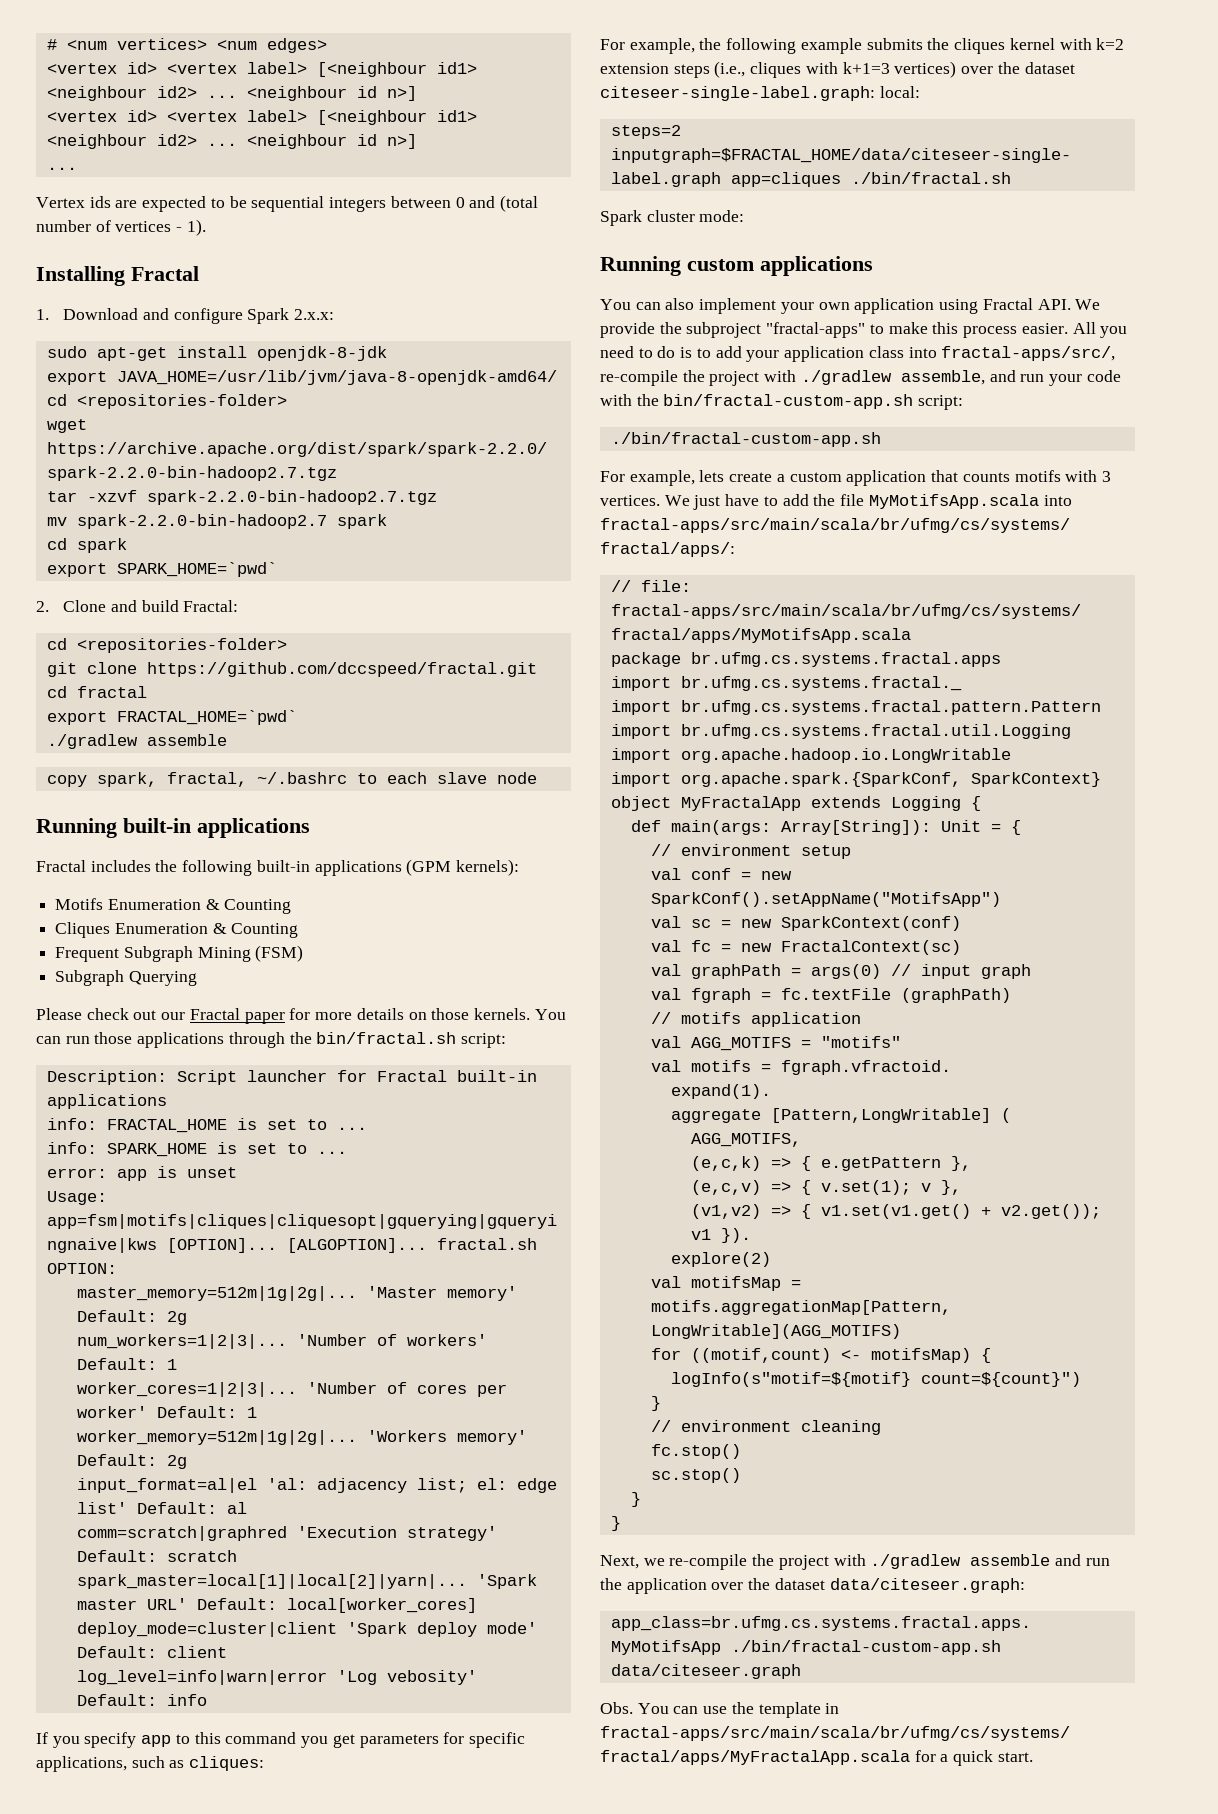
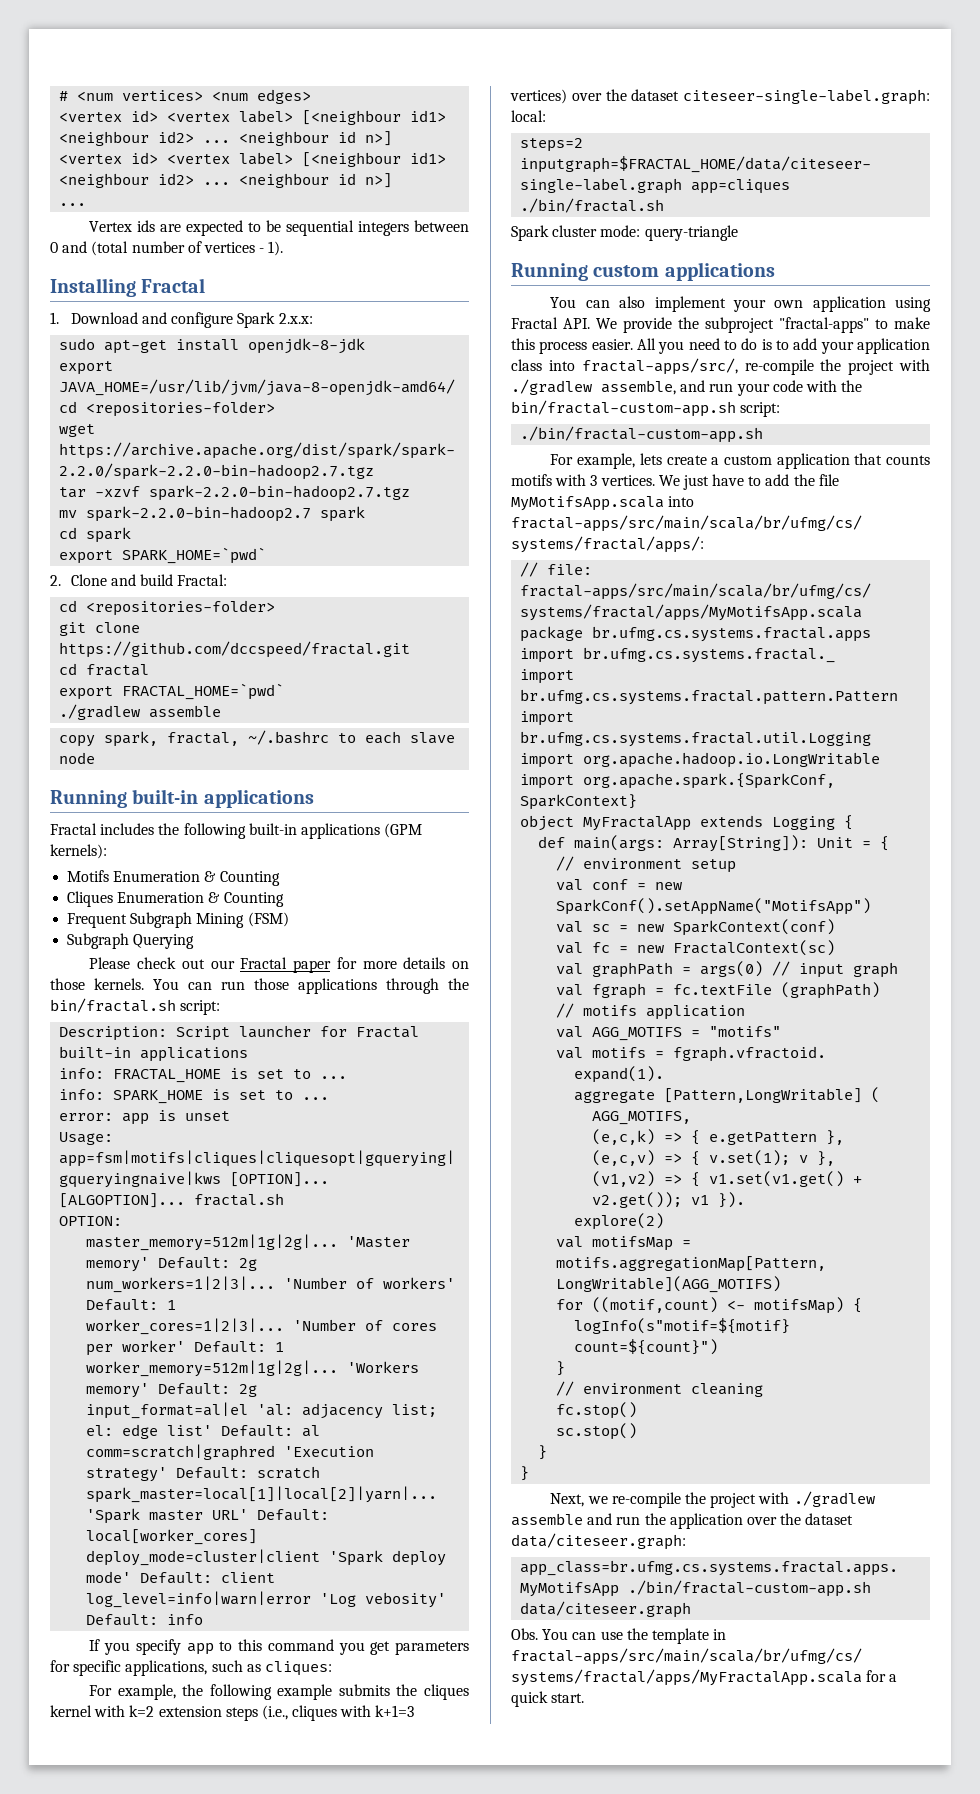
(745, 216) none -> [644,225,738,241] query-triangle

